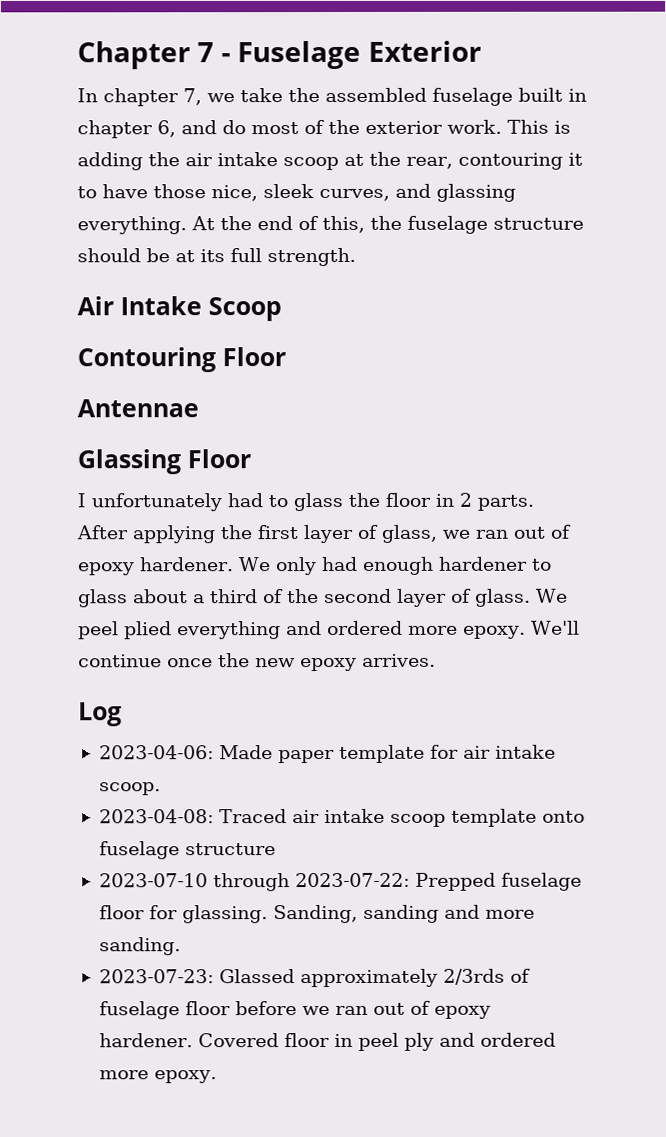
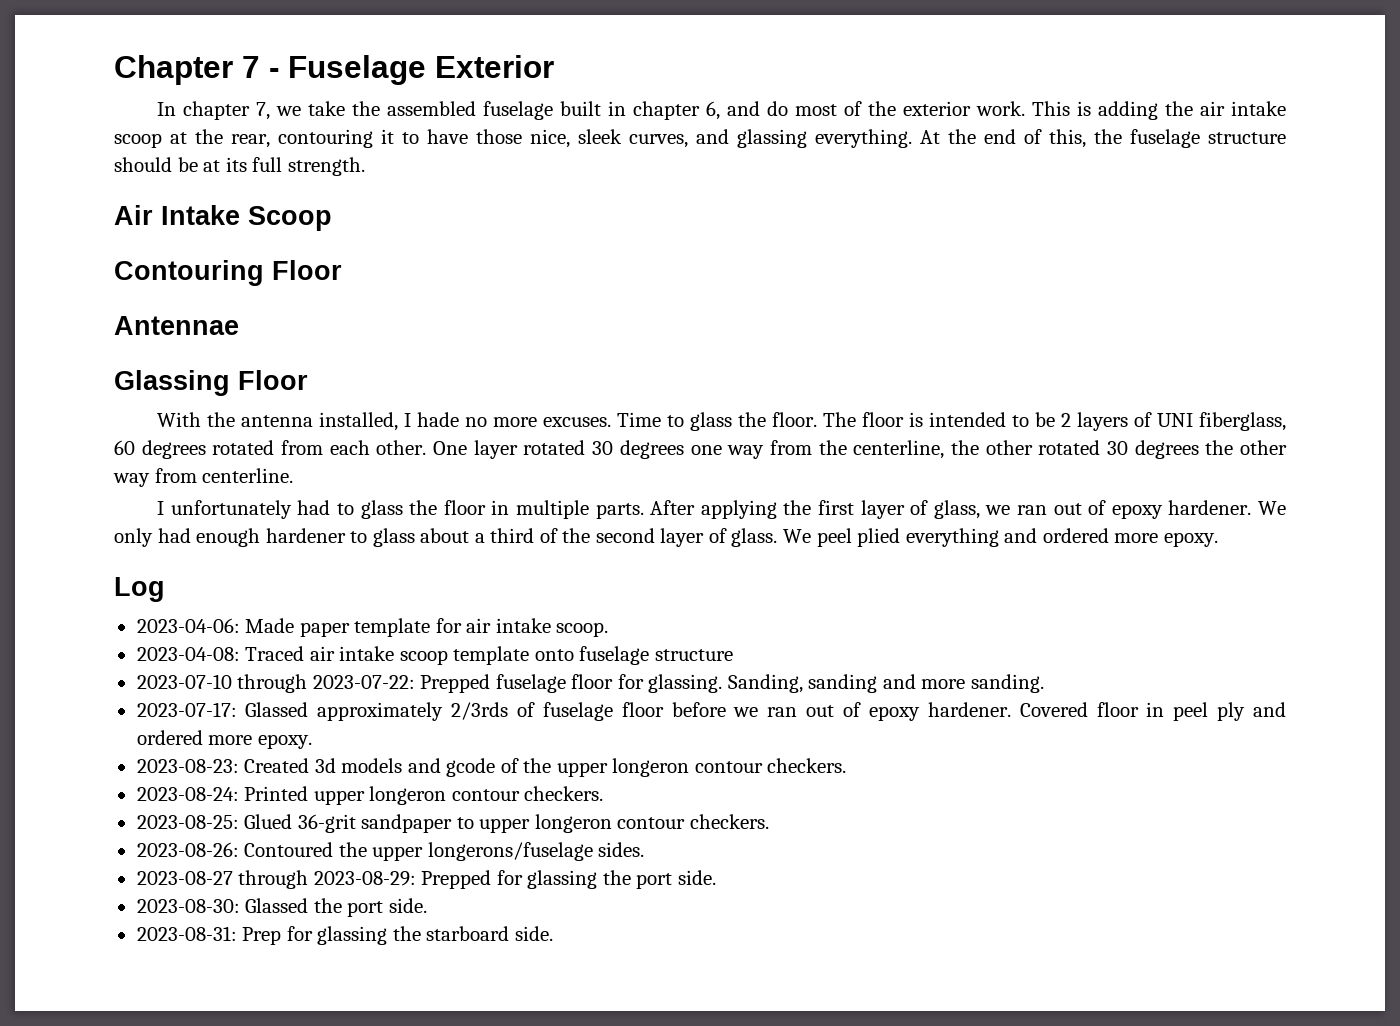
(251, 459) none -> [157,412,1286,431] [114,440,1287,459] [113,468,294,487] // With the antenna installed, I hade no more excuses. Time to glass the floor. The floor is intended to be 2 layers of UNI fiberglass, 60 degrees rotated from each other. One layer rotated 30 degrees one way from the centerline, the other rotated 30 degrees the other way from centerline.
[459,492,472,507] 2 -> [516,500,590,519] multiple
[530,620,580,635] [78,653,436,672] We'll continue once the new epoxy arrives. -> (1218, 539) none
[98,969,214,984] 2023-07-23: -> [136,702,237,717] 2023-07-17:
(217, 1077) none -> [136,758,847,777] [136,786,604,805] [136,814,769,833] [136,842,645,861] [136,870,716,889] [136,898,427,917] [136,926,553,945] // 2023-08-23: Created 3d models and gcode of the upper longeron contour checkers. // 2023-08-24: Printed upper longeron contour checkers. // 2023-08-25: Glued 36-grit sandpaper to upper longeron contour checkers. // 2023-08-26: Contoured the upper longerons/fuselage sides. // 2023-08-27 through 2023-08-29: Prepped for glassing the port side. // 2023-08-30: Glassed the port side. // 2023-08-31: Prep for glassing the starboard side.

